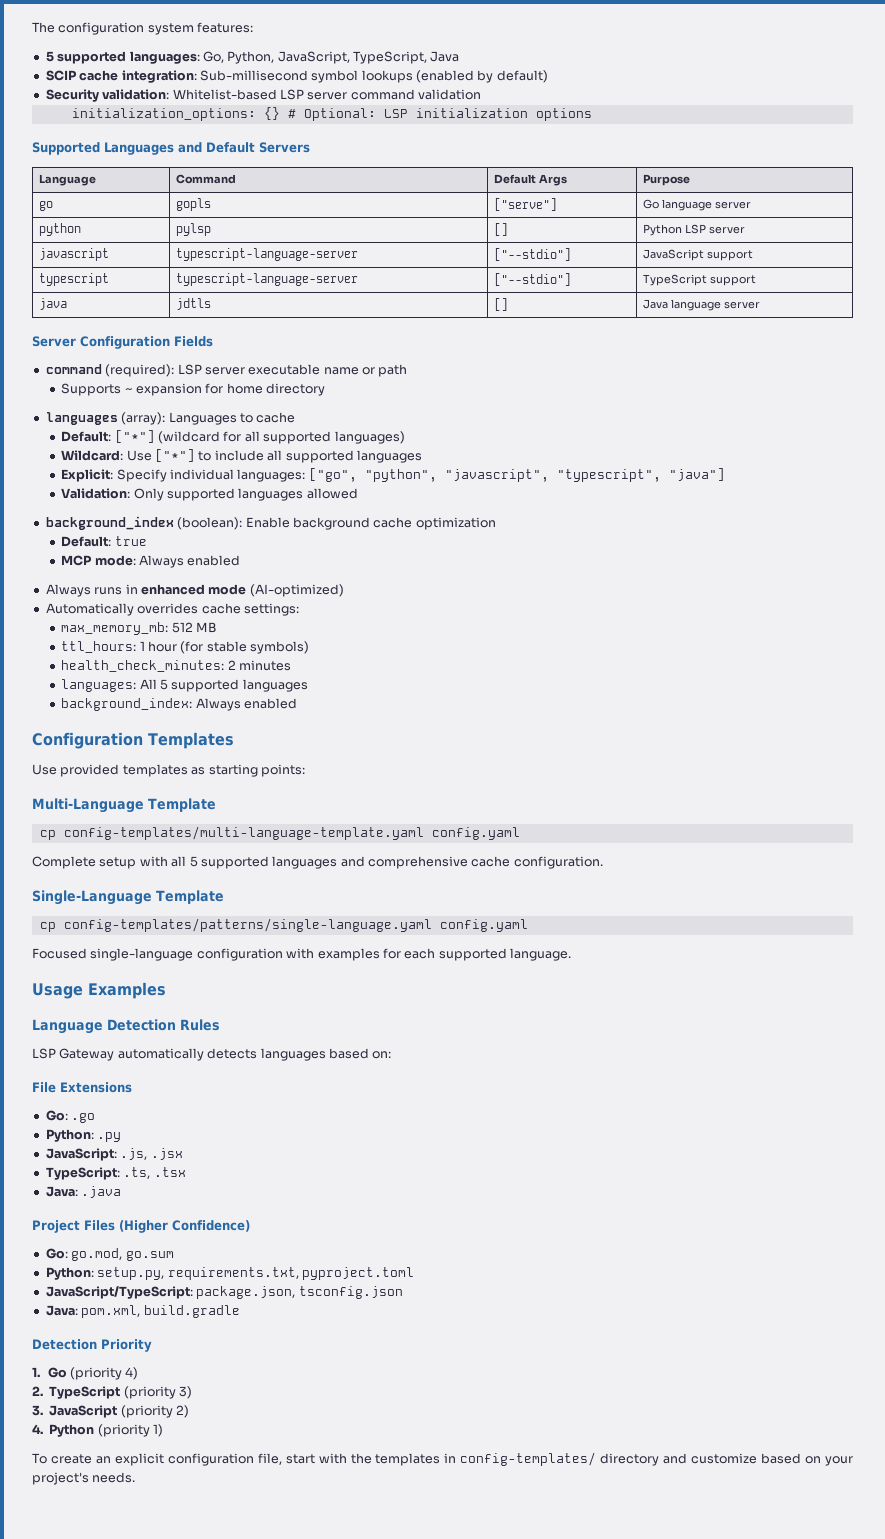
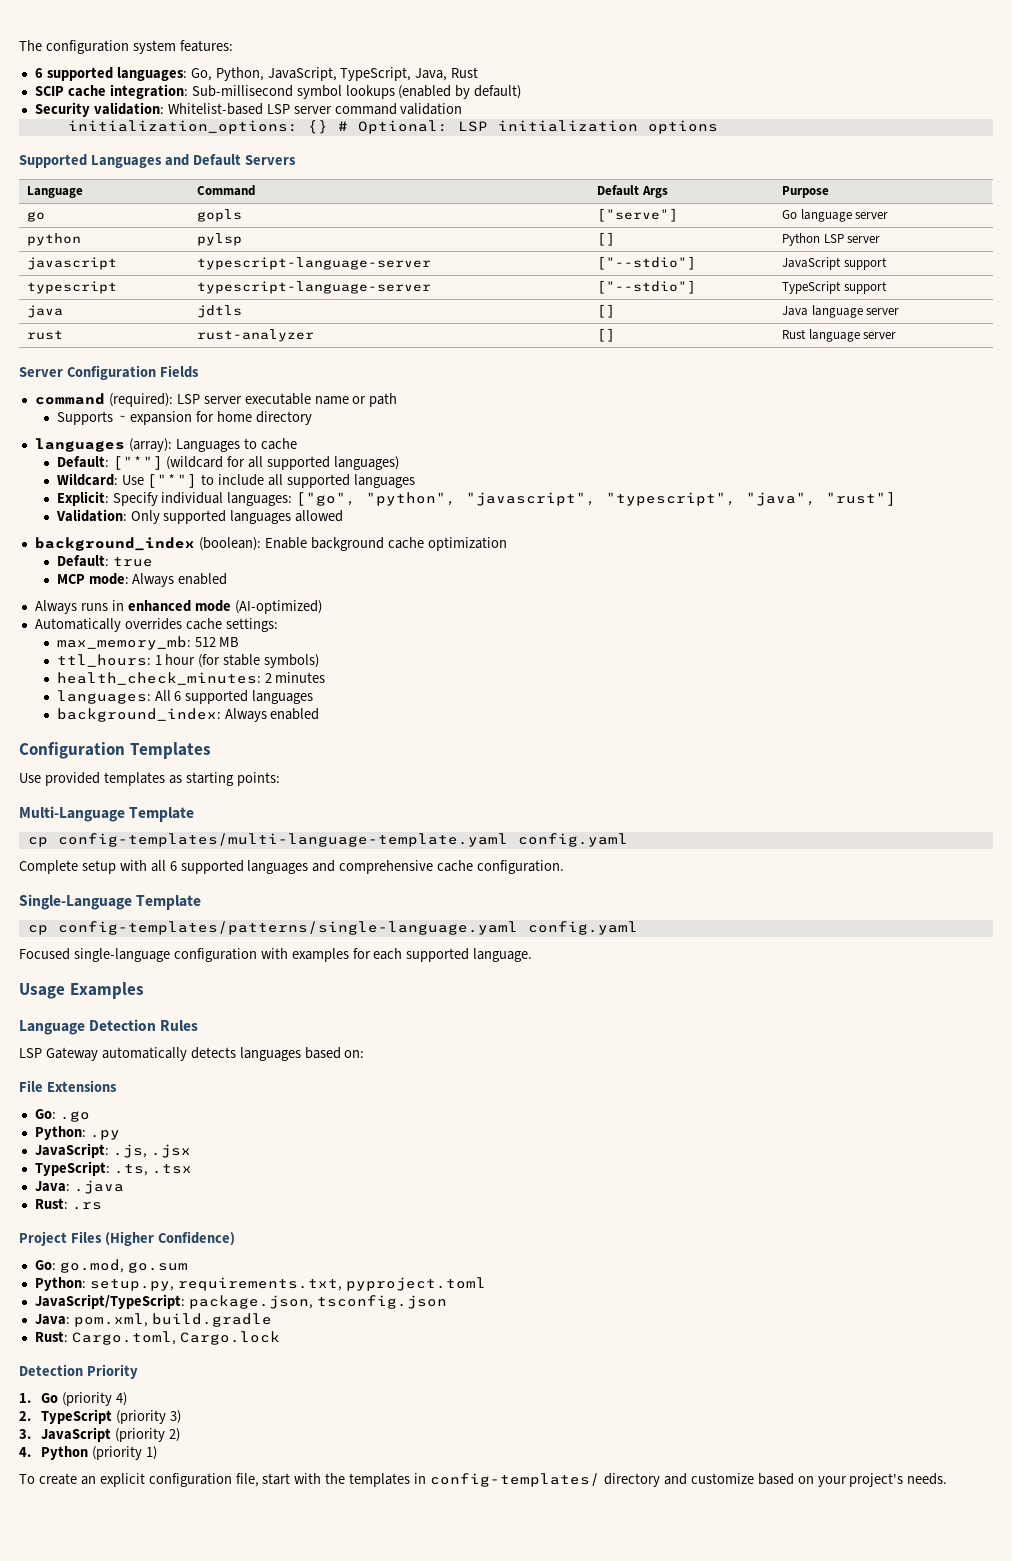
[45,51,54,62] 5 -> [34,68,43,78] 6
[430,51,460,62] Java -> [415,67,479,81] Java, Rust
(761, 305) none -> [27,330,64,340] [197,329,315,342] [597,328,616,342] [782,329,897,342] // rust | rust-analyzer | [] | Rust language server
[668,468,725,481] "java"] -> [746,492,897,506] "java", "rust"]
[160,679,169,690] 5 -> [174,691,182,701] 6
[189,856,198,867] 5 -> [169,861,177,871] 6
(122, 1192) none -> [34,1198,102,1210] // Rust: .rs
(240, 1311) none -> [34,1331,280,1345] // Rust: Cargo.toml, Cargo.lock

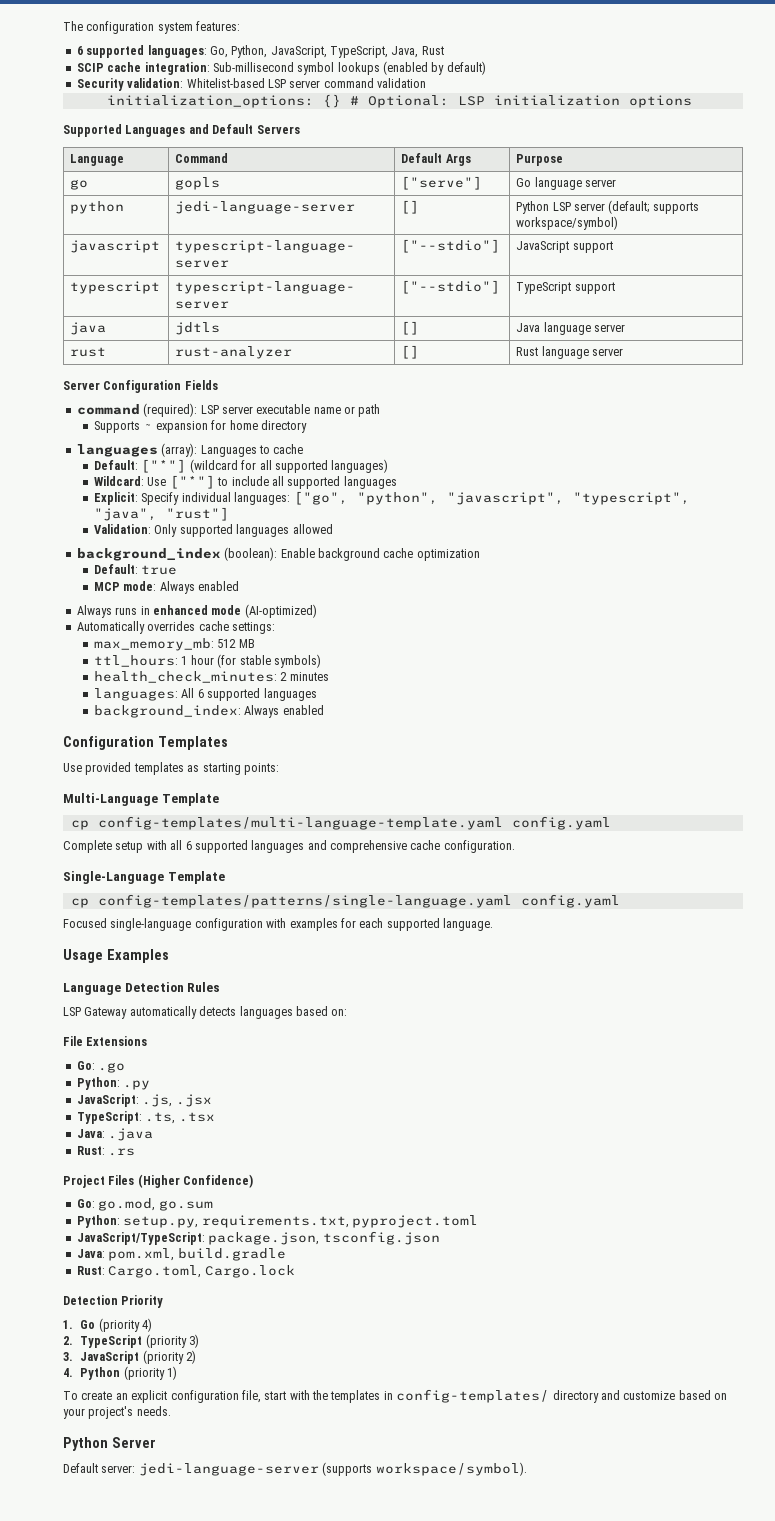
[197,233,243,246] pylsp -> [175,201,356,214] jedi-language-server
(881, 239) none -> [608,200,699,214] [516,216,619,230] (default; supports workspace/symbol)
(948, 1479) none -> [63,1437,156,1451] [63,1462,527,1476] // Python Server // Default server: jedi-language-server (supports workspace/symbol).

